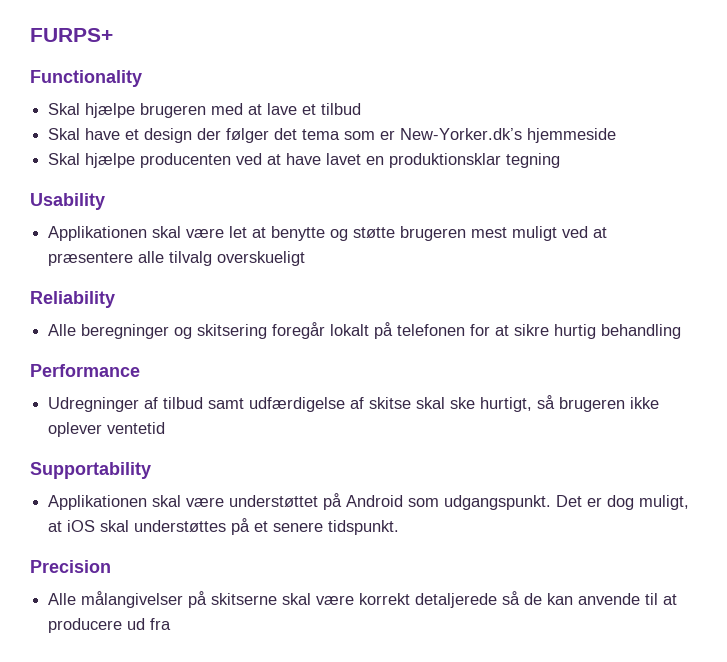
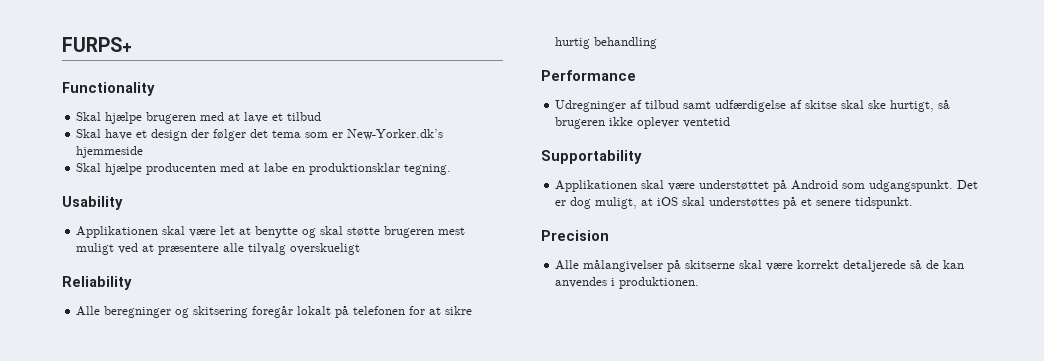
[236,153,362,165] ved at have lavet -> [220,163,289,172] med at labe
[506,153,561,168] tegning -> [404,164,452,175] tegning.
(349, 235) none -> [320,226,344,235] skal
[578,593,678,605] [48,618,172,633] anvende til at producere ud fra -> [555,277,700,289] anvendes i produktionen.

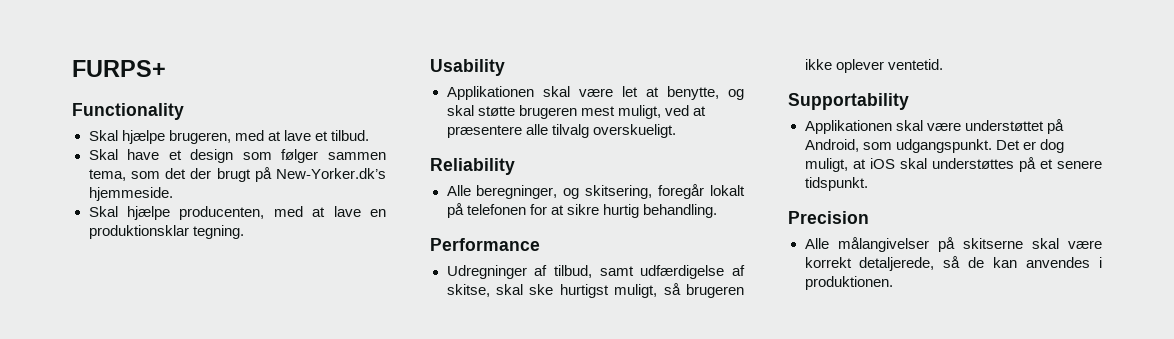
[146,112,197,124] brugeren -> [168,130,231,144] brugeren,
[287,112,322,121] tilbud -> [330,130,369,141] tilbud.
[191,129,444,141] [76,146,144,158] [76,163,289,175] der følger det tema som er New-Yorker.dk’s hjemmeside // Skal hjælpe producenten med at labe -> [242,149,386,163] [88,167,386,182] [88,187,173,201] [88,206,361,220] som følger sammen tema, som det der brugt på New-Yorker.dk’s hjemmeside. // Skal hjælpe producenten, med at lave
[255,226,299,238] benytte -> [666,86,719,100] benytte,
[76,243,115,255] muligt -> [617,105,661,119] muligt,
[290,243,361,255] overskueligt -> [592,124,676,138] overskueligt.
[104,306,249,318] beregninger og skitsering -> [476,185,653,199] beregninger, og skitsering,
[594,37,658,49] behandling -> [642,204,717,218] behandling.
[645,100,680,109] tilbud -> [553,265,592,278] tilbud,
[805,100,838,109] skitse -> [446,284,490,297] skitse,
[890,100,935,112] hurtigt, -> [559,284,658,298] hurtigst muligt,
[683,117,731,128] ventetid -> [887,59,943,70] ventetid.
[791,180,839,190] Android -> [804,139,859,152] Android,
[843,260,907,272] detaljerede -> [859,257,935,271] detaljerede,

